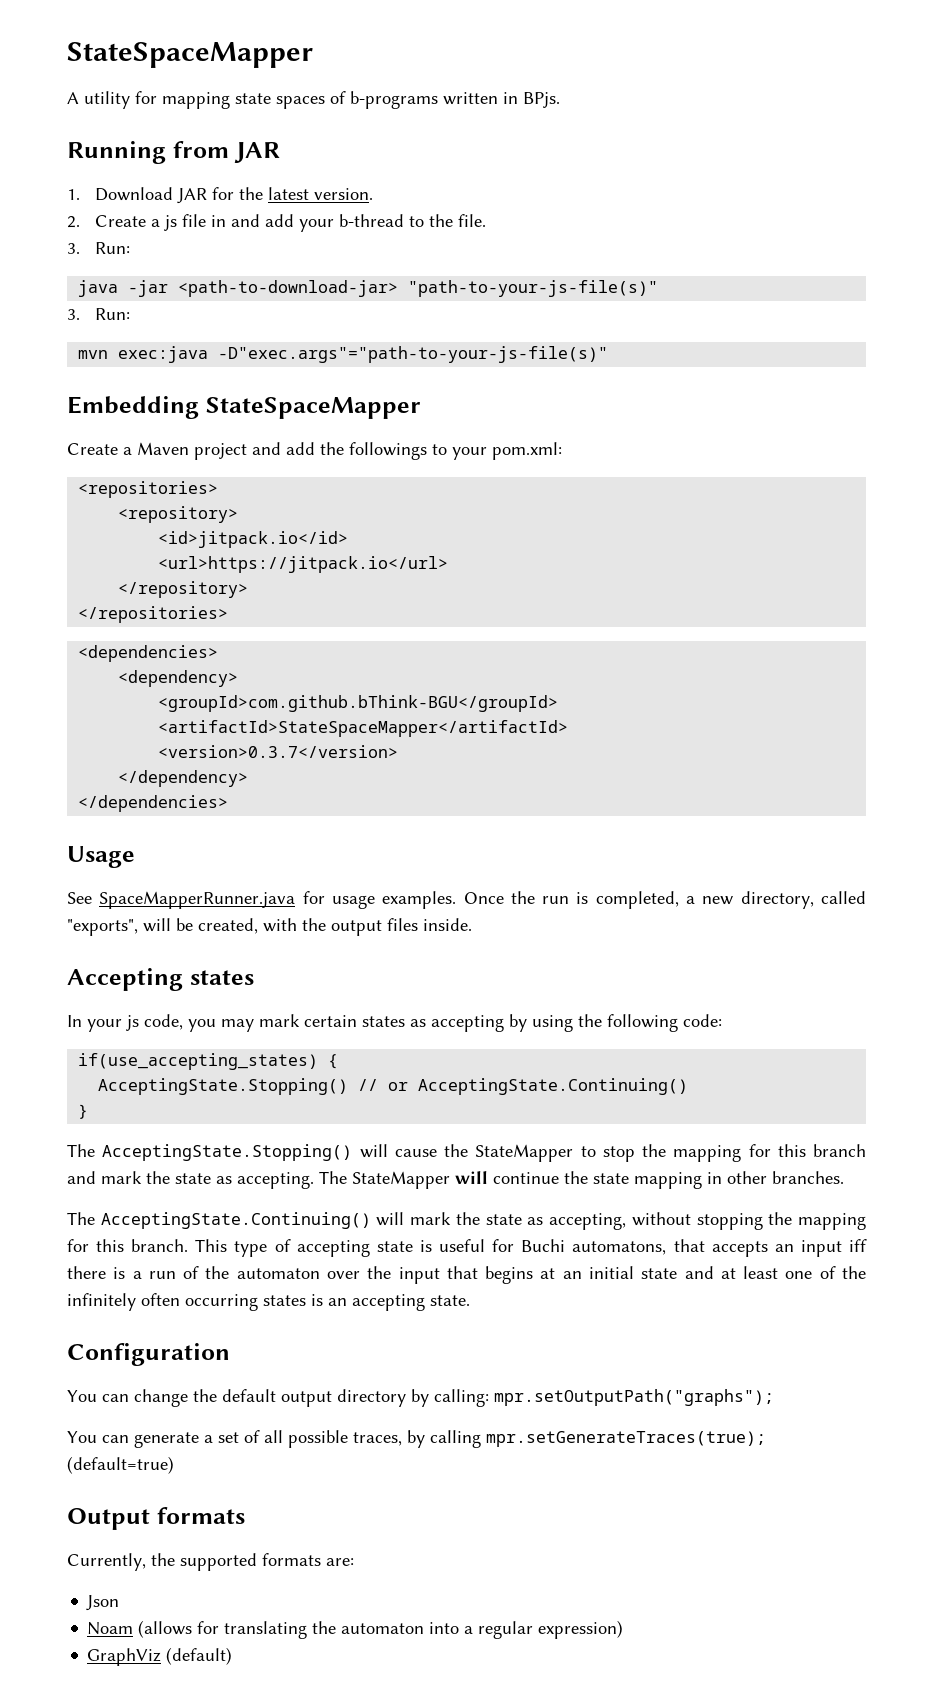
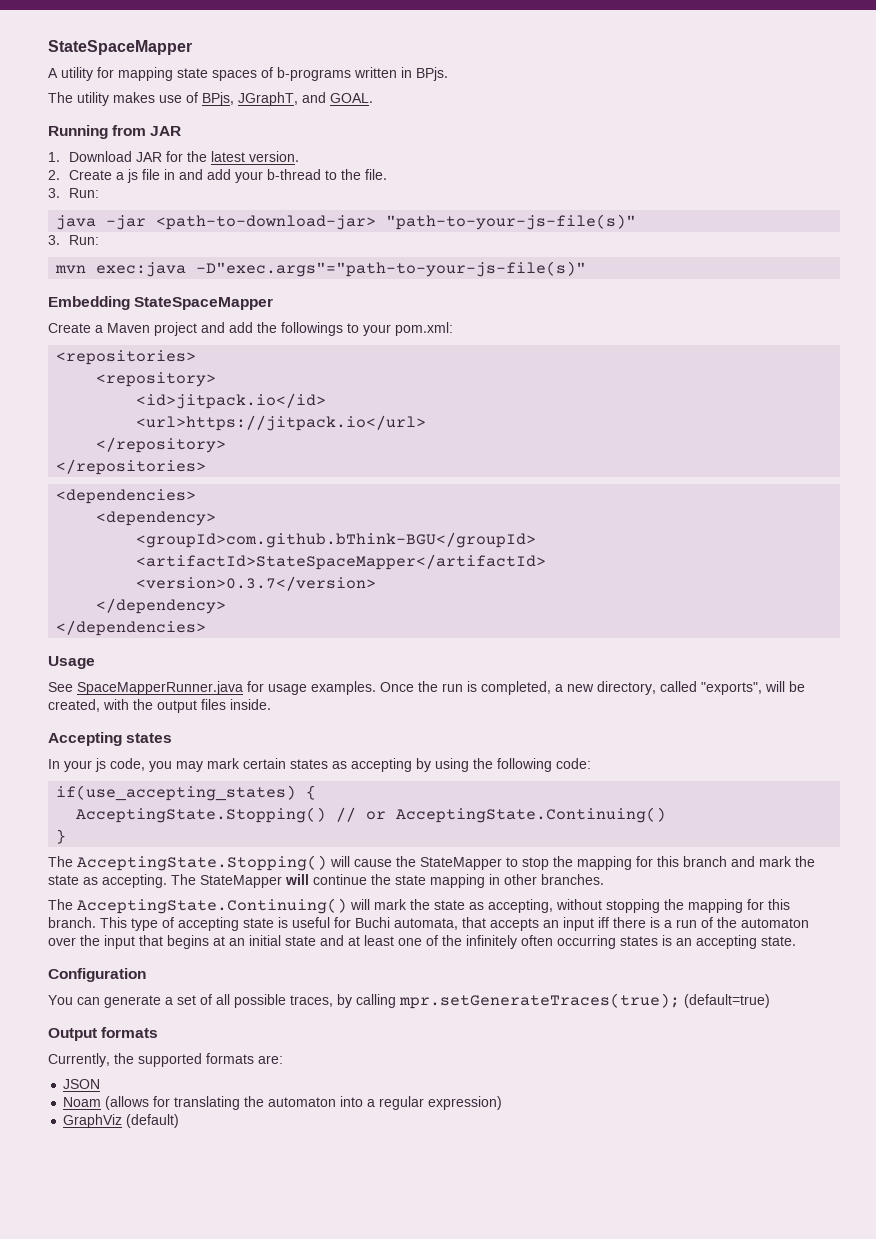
(560, 100) none -> [48,92,373,106] // The utility makes use of BPjs, JGraphT, and GOAL.
[572,1241,667,1255] automatons, -> [394,918,458,930] automata,
[67,1389,774,1407] // You can change the default output directory by calling: mpr.setOutputPath("graphs"); -> (146, 975) none
[86,1595,120,1611] Json -> [63,1079,101,1089] JSON

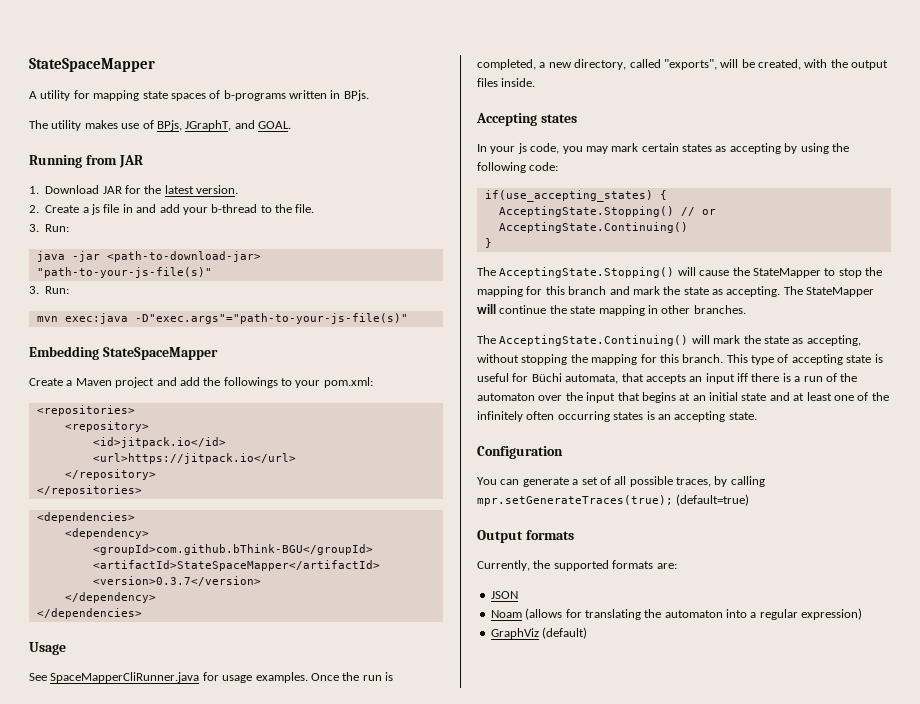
[77,681,243,695] SpaceMapperRunner.java -> [50,672,200,683] SpaceMapperCliRunner.java
[355,917,390,928] Buchi -> [531,373,562,382] Büchi

